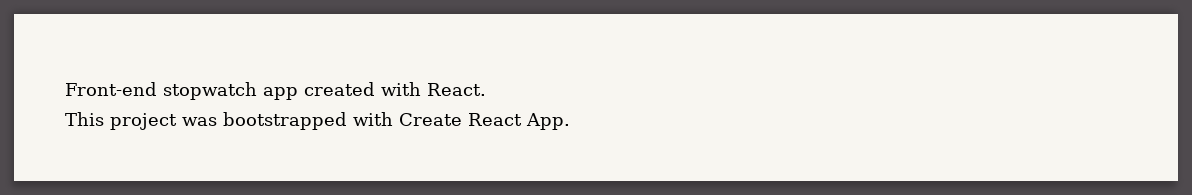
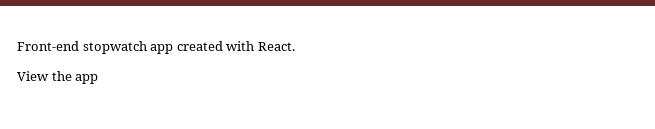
[65,112,570,130] This project was bootstrapped with Create React App. -> [17,71,99,84] View the app

